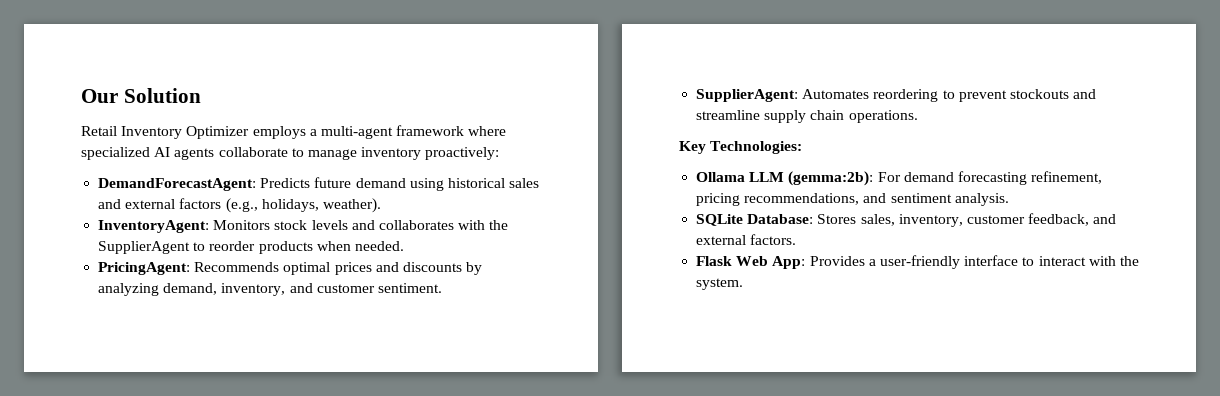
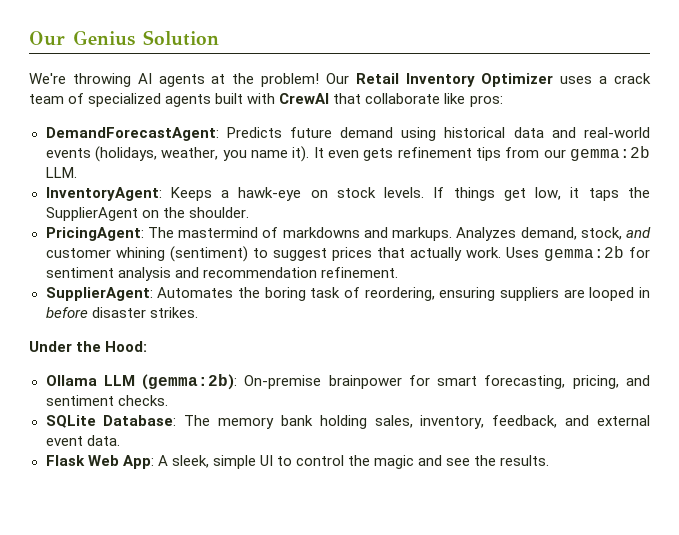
[81,89,118,103] Our -> [29,30,135,46] Our Genius
[81,125,507,139] [81,147,500,160] Retail Inventory Optimizer employs a multi-agent framework where specialized AI agents collaborate to manage inventory proactively: -> [29,73,651,87] [29,93,503,107] We're throwing AI agents at the problem! Our Retail Inventory Optimizer uses a crack team of specialized agents built with CrewAI that collaborate like pros:
[509,178,540,188] [98,198,381,213] [98,220,509,233] [98,241,404,254] [98,262,483,275] [98,283,442,296] [696,89,1097,102] [696,110,918,123] [679,141,803,154] [696,171,1103,186] [696,193,860,206] sales and external factors (e.g., holidays, weather). // InventoryAgent: Monitors stock levels and collaborates with the SupplierAgent to reorder products when needed. // PricingAgent: Recommends optimal prices and discounts by analyzing demand, inventory, and customer sentiment. // SupplierAgent: Automates reordering to prevent stockouts and streamline supply chain operations. // Key Technologies: // Ollama LLM (gemma:2b): For demand forecasting refinement, pricing recommendations, -> [513,127,650,138] [45,146,651,162] [45,167,77,178] [45,187,650,201] [45,207,249,221] [45,227,651,241] [45,246,651,262] [45,267,398,281] [45,287,651,301] [45,307,198,318] [29,341,148,352] [45,374,619,390] data and real-world events (holidays, weather, you name it). It even gets refinement tips from our gemma:2b LLM. // InventoryAgent: Keeps a hawk-eye on stock levels. If things get low, it taps the SupplierAgent on the shoulder. // PricingAgent: The mastermind of markdowns and markups. Analyzes demand, stock, and customer whining (sentiment) to suggest prices that actually work. Uses gemma:2b for sentiment analysis and recommendation refinement. // SupplierAgent: Automates the boring task of reordering, ensuring suppliers are looped in before disaster strikes. // Under the Hood: // Ollama LLM (gemma:2b): On-premise brainpower for smart forecasting, pricing,
[954,193,1009,206] analysis. -> [117,395,168,406] checks.
[817,214,857,224] Stores -> [184,415,367,429] The memory bank holding
[966,215,1025,224] customer -> (485, 422) none
[750,234,797,245] factors. -> [45,435,120,446] event data.
[809,255,1139,269] [696,278,744,290] Provides a user-friendly interface to interact with the system. -> [157,455,550,469] A sleek, simple UI to control the magic and see the results.

